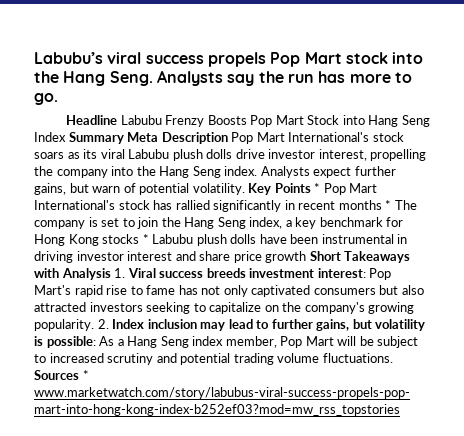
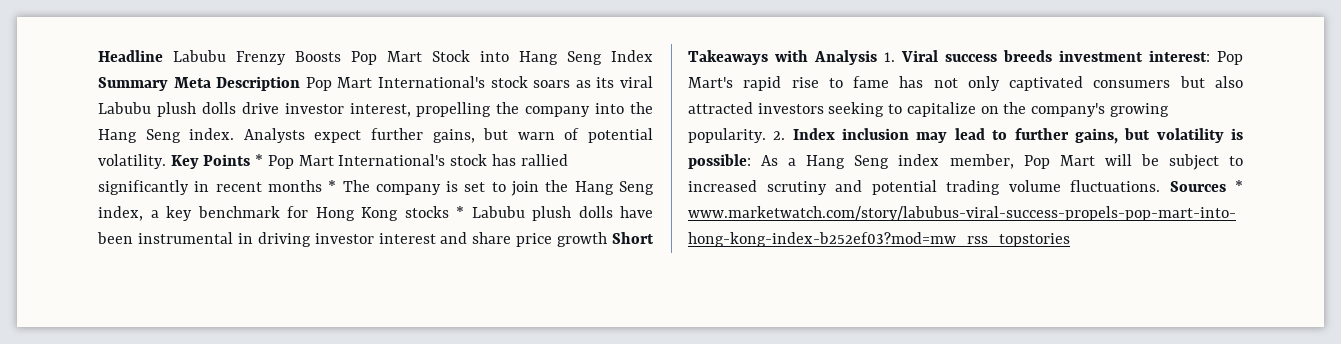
[34,52,424,67] [34,70,412,86] [34,93,58,105] Labubu’s viral success propels Pop Mart stock into the Hang Seng. Analysts say the run has more to go. // -> (98, 56) none

